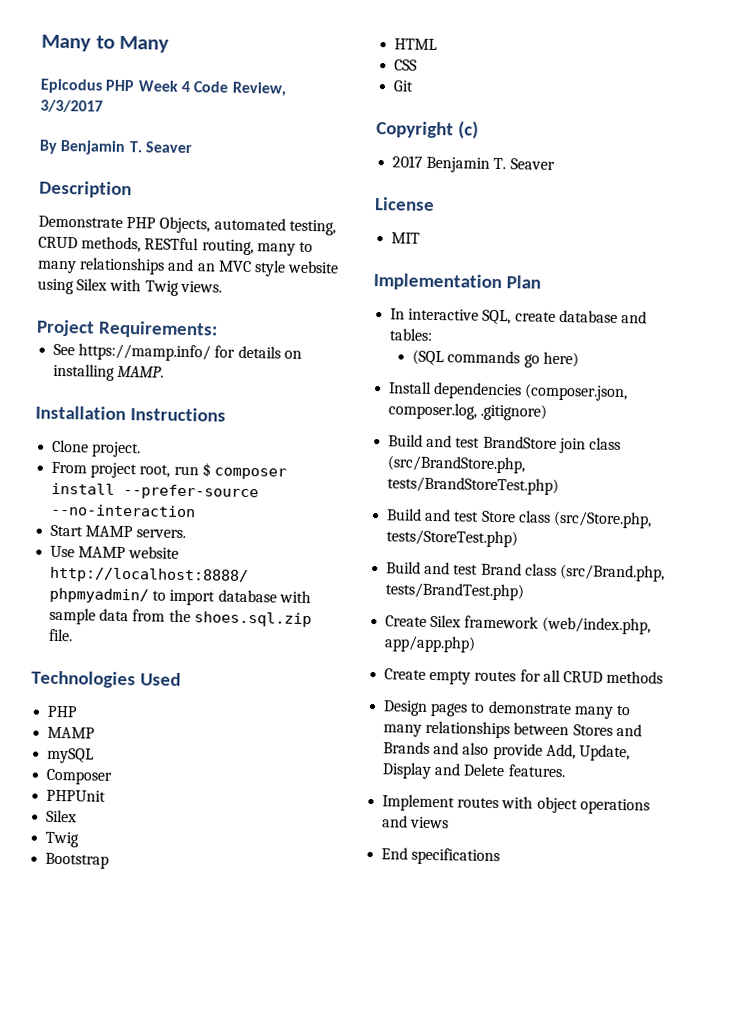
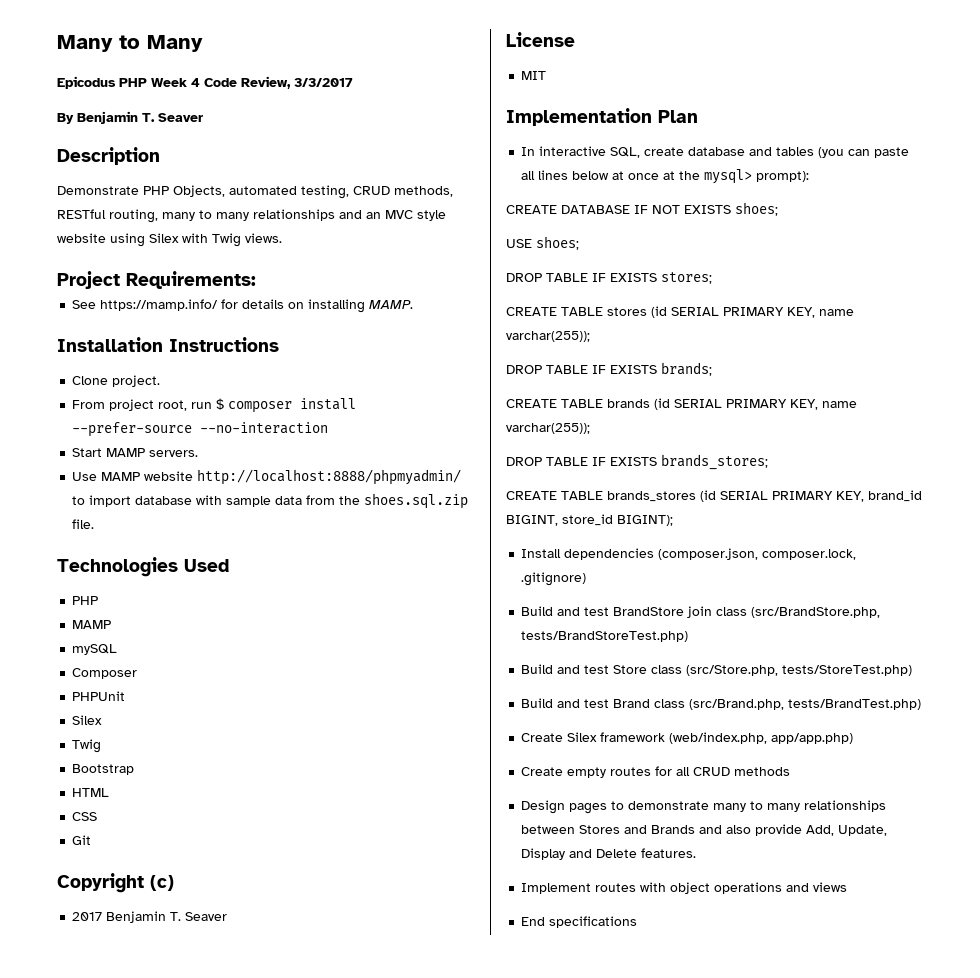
[389,328,434,341] [412,349,579,368] tables: // (SQL commands go here) -> [776,147,910,158] [521,169,810,184] [506,202,778,216] [506,236,579,250] [506,272,712,284] [506,306,854,318] [506,331,590,342] [506,362,712,376] [506,398,857,410] [506,423,590,434] [506,454,768,470] [506,490,922,502] [506,514,673,526] tables (you can paste all lines below at once at the mysql> prompt): // CREATE DATABASE IF NOT EXISTS shoes; // USE shoes; // DROP TABLE IF EXISTS stores; // CREATE TABLE stores (id SERIAL PRIMARY KEY, name varchar(255)); // DROP TABLE IF EXISTS brands; // CREATE TABLE brands (id SERIAL PRIMARY KEY, name varchar(255)); // DROP TABLE IF EXISTS brands_stores; // CREATE TABLE brands_stores (id SERIAL PRIMARY KEY, brand_id BIGINT, store_id BIGINT);
[388,402,478,420] composer.log, -> [762,549,857,560] composer.lock,

